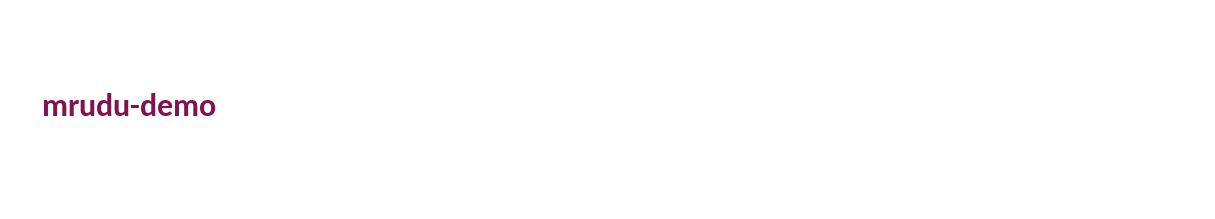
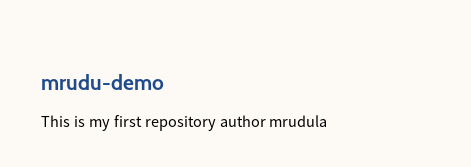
(216, 104) none -> [41,115,328,131] // This is my first repository author mrudula

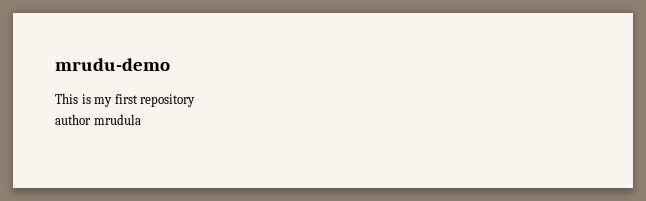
(216, 123) none -> (196, 100) //

